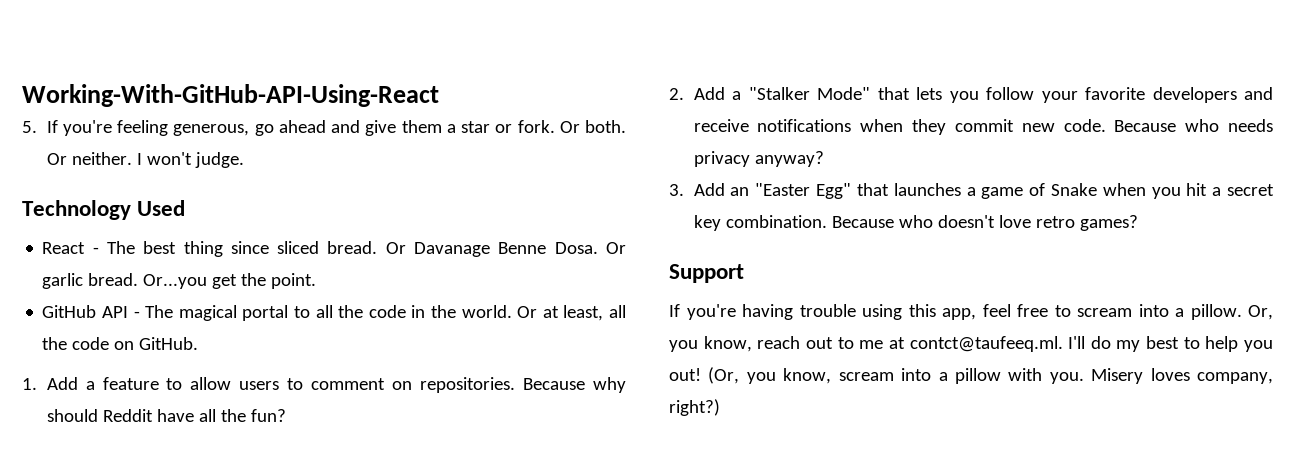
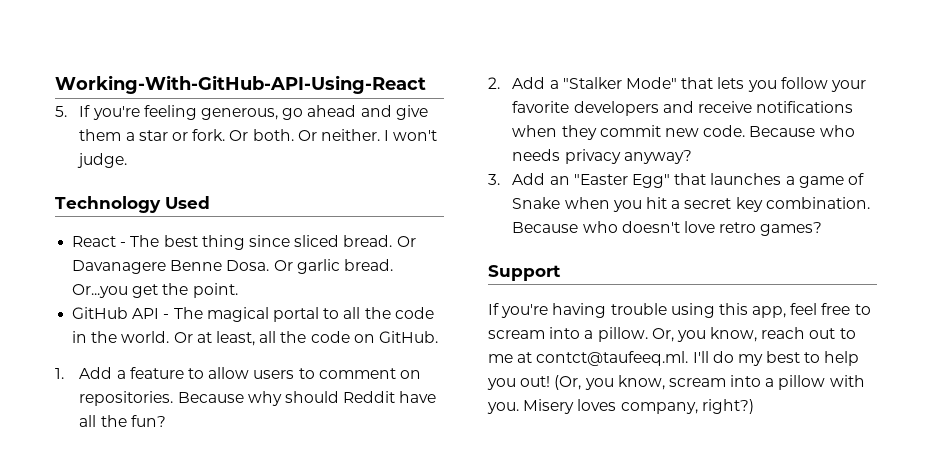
[414,242,491,257] Davanage -> [72,260,167,274] Davanagere

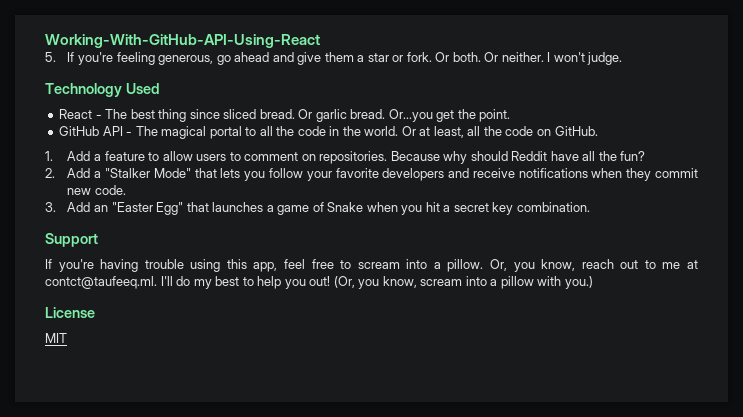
[72,260,293,274] Davanagere Benne Dosa. Or -> (313, 114) none
[749,125,855,137] [512,149,692,164] Because who needs privacy anyway? -> (126, 190) none
[512,221,823,236] Because who doesn't love retro games? -> (590, 207) none
[487,399,754,414] you. Misery loves company, right?) -> [564,276,593,289] [45,307,95,318] [45,333,67,343] you.) // License // MIT

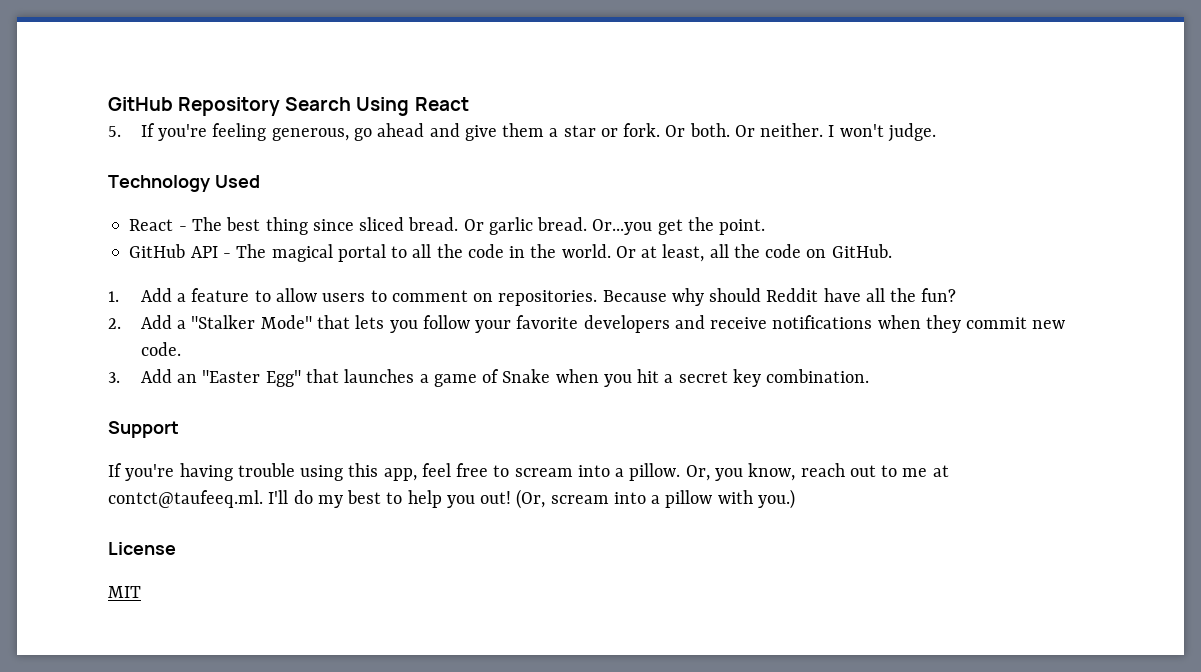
[45,34,320,48] Working-With-GitHub-API-Using-React -> [108,97,469,116] GitHub Repository Search Using React
[358,276,417,289] you know, -> (546, 499) none

